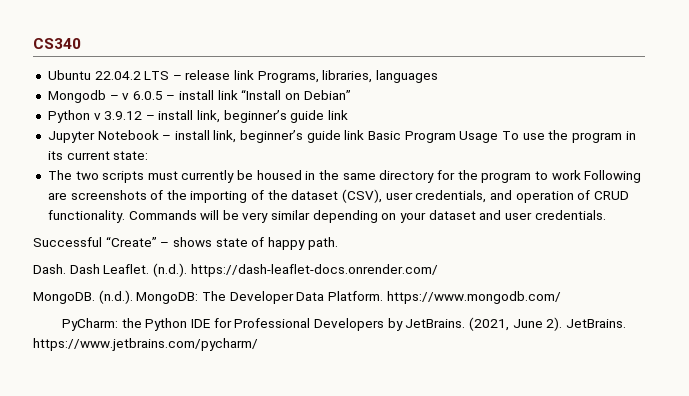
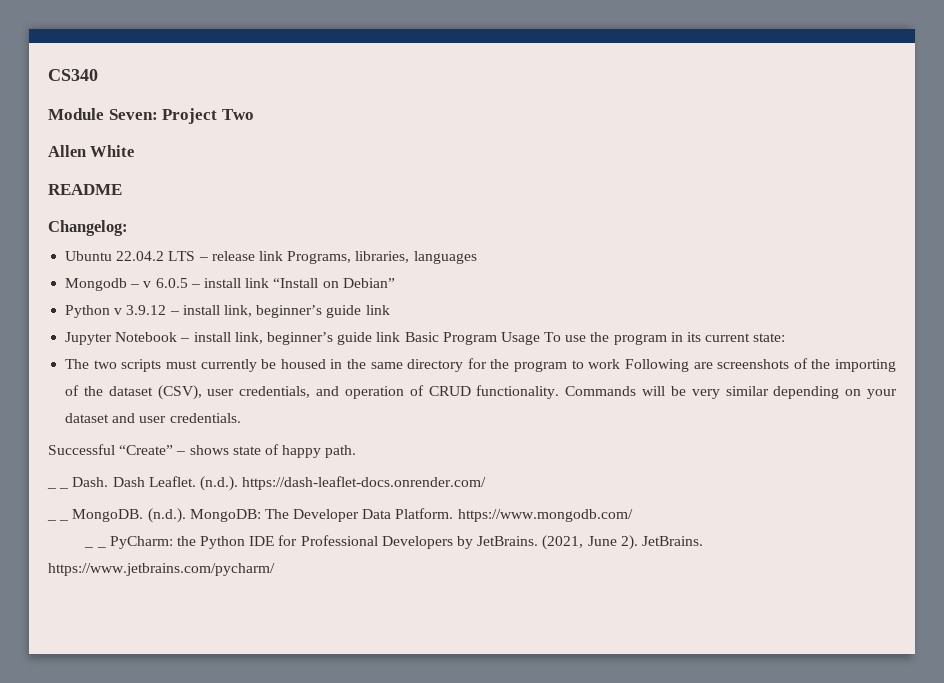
(81, 43) none -> [48,108,254,124] [48,145,135,157] [48,184,122,195] [48,220,128,236] // Module Seven: Project Two // Allen White // README // Changelog:
(338, 243) none -> [47,487,69,489] _ _
(438, 270) none -> [47,519,69,521] _ _
(561, 297) none -> [84,546,106,548] _ _

